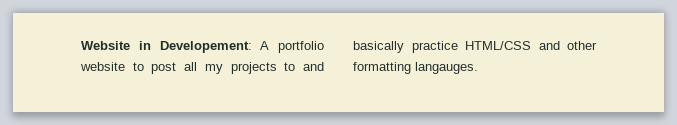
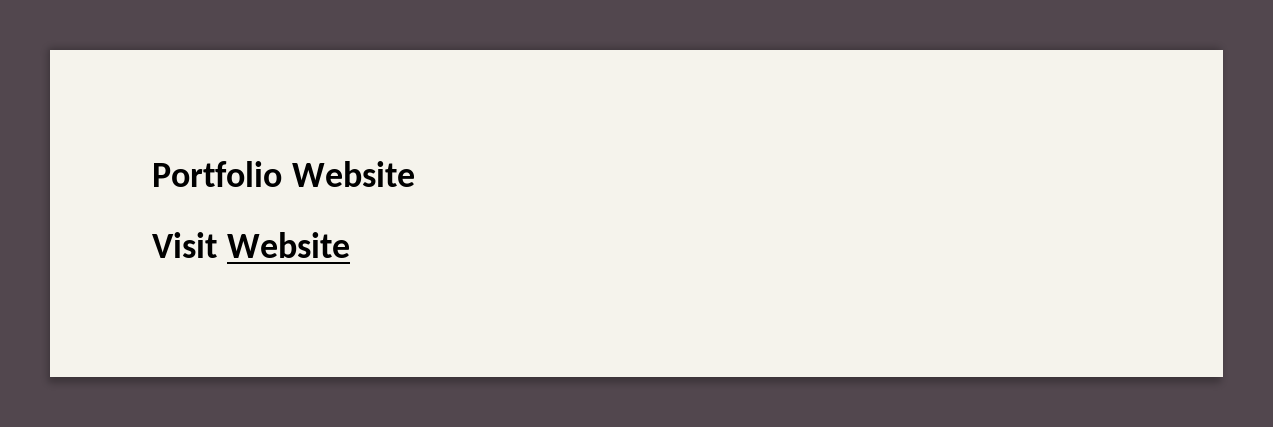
[81,41,324,53] [80,62,324,74] [353,41,597,53] [353,62,478,74] Website in Developement: A portfolio website to post all my projects to and basically practice HTML/CSS and other formatting langauges. -> [152,161,415,187] [152,232,350,258] Portfolio Website // Visit Website

